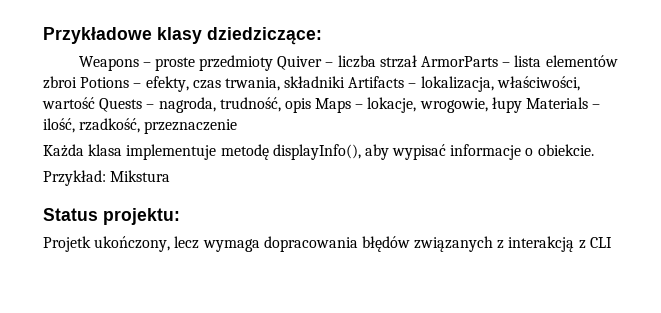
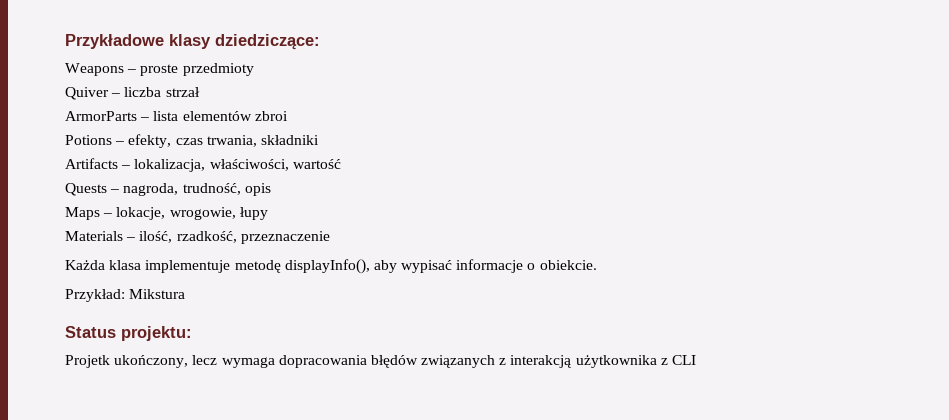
(274, 63) none -> (254, 69) //
(417, 61) none -> (200, 92) //
(77, 82) none -> (288, 116) //
(346, 82) none -> (319, 140) //
(95, 103) none -> (341, 164) //
(311, 105) none -> (271, 189) //
(522, 105) none -> (268, 213) //
(575, 244) none -> [575,355,657,368] użytkownika

